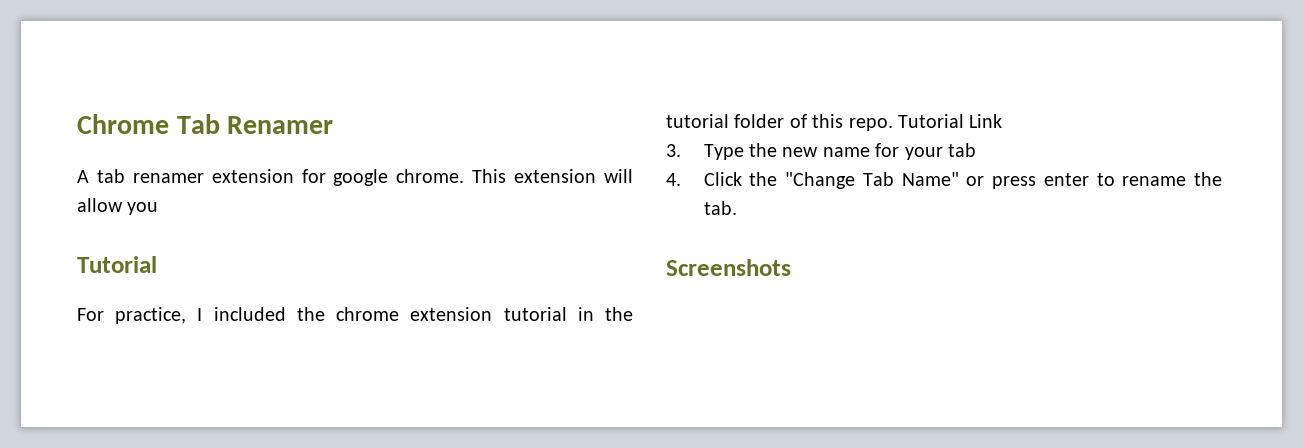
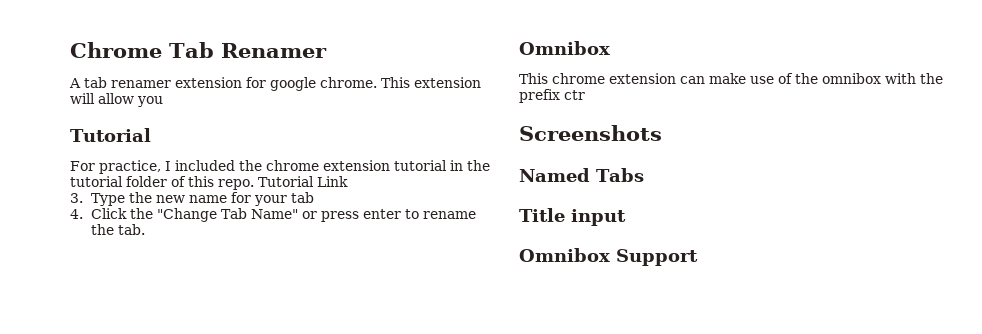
[666,259,791,276] Screenshots -> [519,41,610,55] [519,73,943,84] [519,89,585,103] [519,125,662,141] [519,168,644,182] [519,208,626,226] [519,248,698,266] Omnibox // This chrome extension can make use of the omnibox with the prefix ctr // Screenshots // Named Tabs // Title input // Omnibox Support

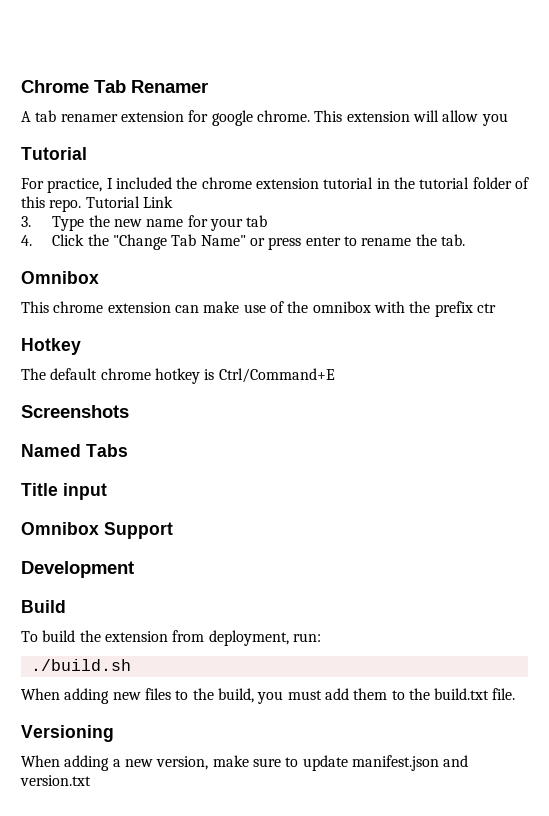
(585, 95) none -> [21,338,81,355] [21,368,335,384] // Hotkey // The default chrome hotkey is Ctrl/Command+E
(698, 257) none -> [21,561,134,578] [21,600,66,613] [21,630,321,646] [30,659,131,671] [21,688,516,704] [21,725,114,742] [21,755,469,771] [20,775,91,786] // Development // Build // To build the extension from deployment, run: // ./build.sh // When adding new files to the build, you must add them to the build.txt file. // Versioning // When adding a new version, make sure to update manifest.json and version.txt

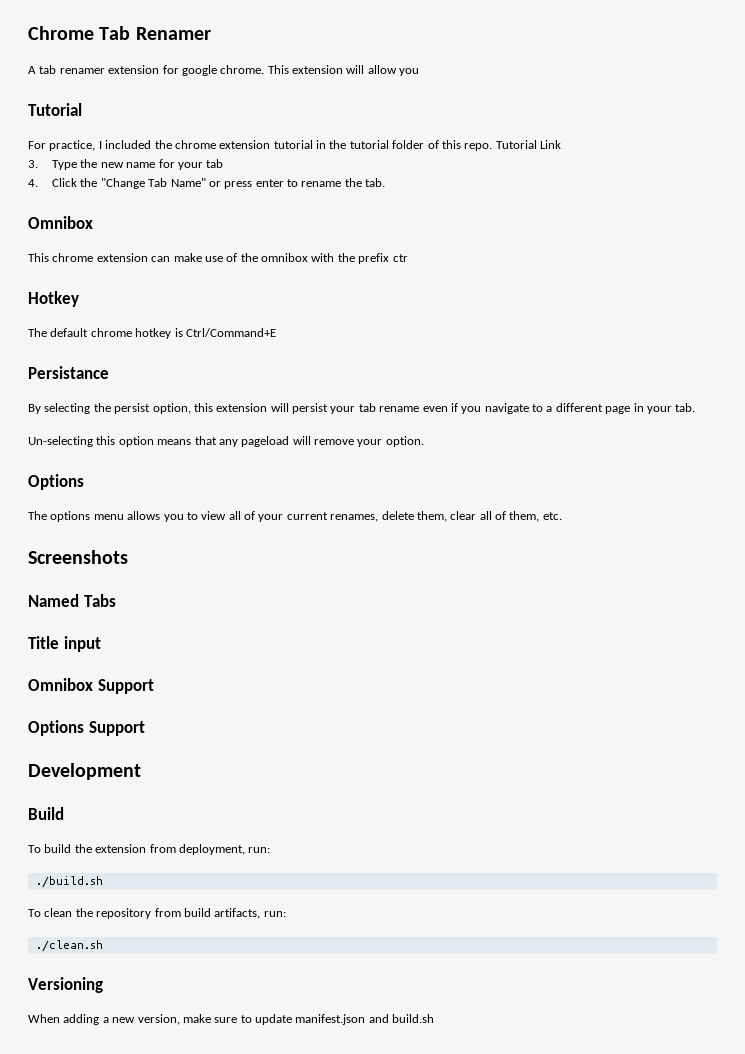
(335, 375) none -> [28,366,109,379] [28,403,696,414] [28,436,424,447] [28,474,84,490] [28,511,562,522] // Persistance // By selecting the persist option, this extension will persist your tab rename even if you navigate to a different page in your tab. // Un-selecting this option means that any pageload will remove your option. // Options // The options menu allows you to view all of your current renames, delete them, clear all of them, etc.
(173, 530) none -> [28,720,145,736] // Options Support
[21,688,516,704] When adding new files to the build, you must add them to the build.txt file. -> [28,908,286,919] [35,940,103,952] To clean the repository from build artifacts, run: // ./clean.sh
[20,775,91,786] version.txt -> [392,1014,435,1023] build.sh

